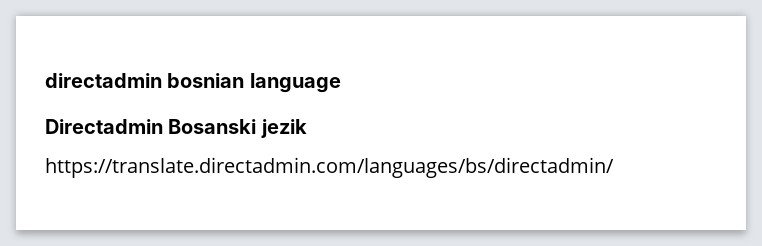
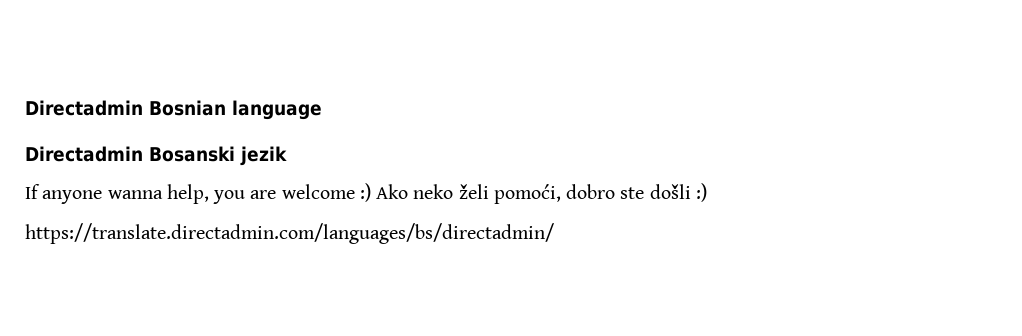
[45,73,245,88] directadmin bosnian -> [25,100,226,116] Directadmin Bosnian
(307, 128) none -> [25,183,707,204] // If anyone wanna help, you are welcome :) Ako neko želi pomoći, dobro ste došli :)

